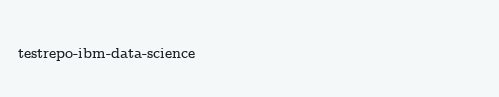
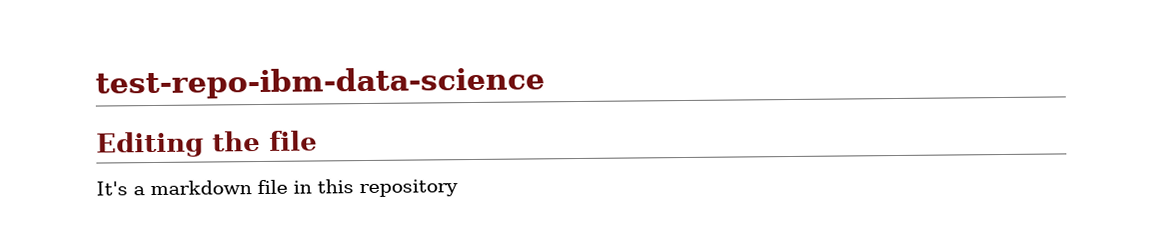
[18,48,195,61] testrepo-ibm-data-science -> [95,66,545,100] [96,130,318,158] [96,179,458,198] test-repo-ibm-data-science // Editing the file // It's a markdown file in this repository

